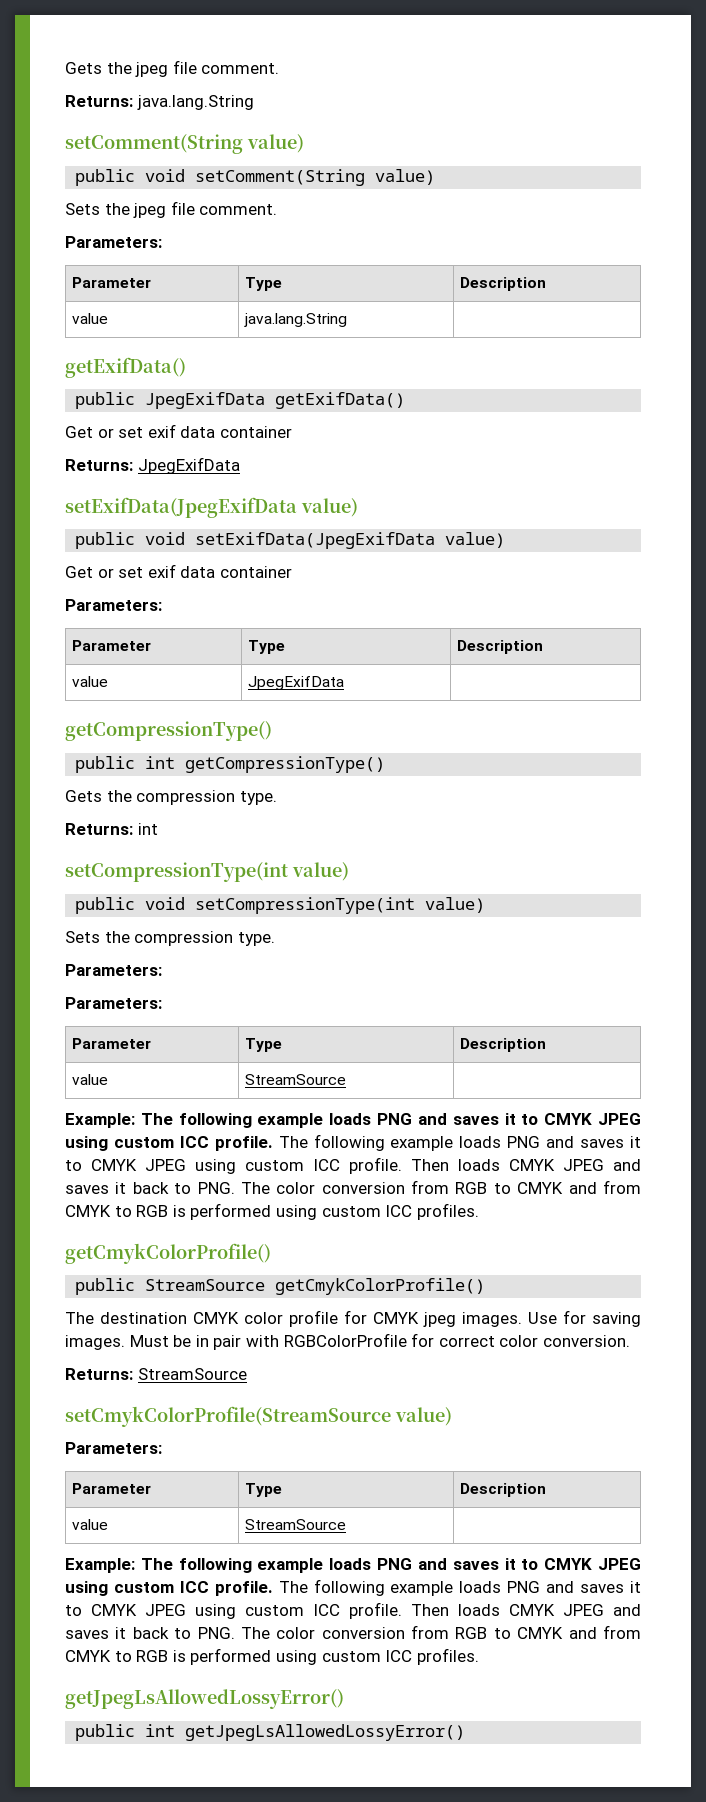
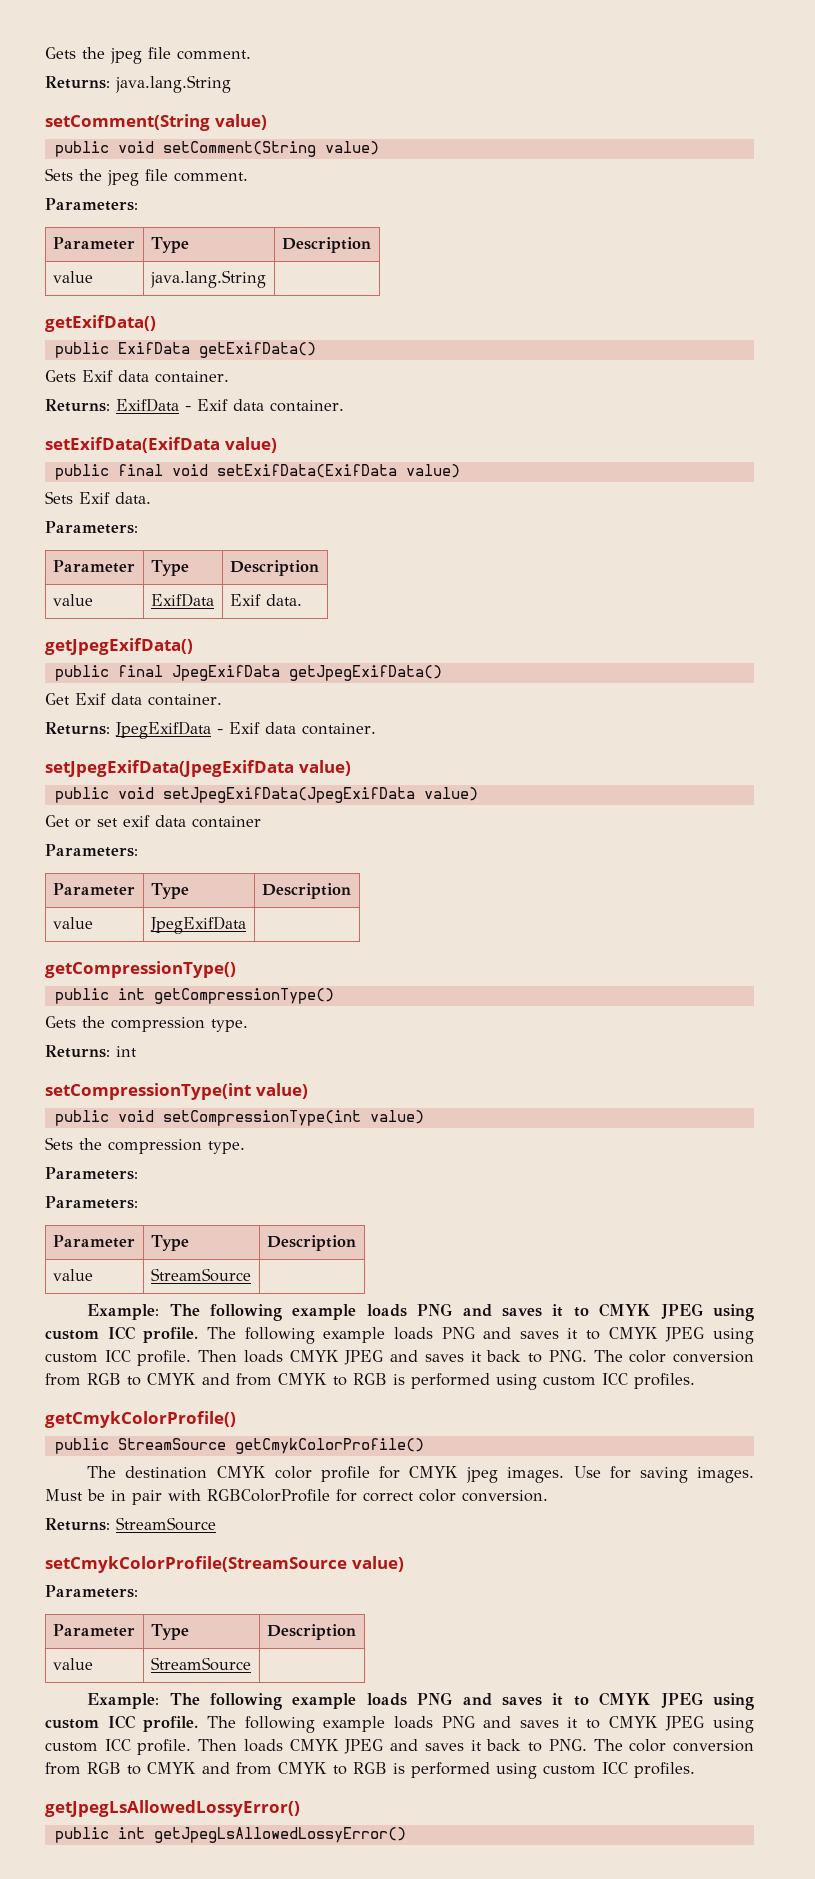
[145,392,406,409] [65,424,292,438] [65,457,240,474] [65,497,358,518] [75,532,436,549] JpegExifData getExifData() // Get or set exif data container // Returns: JpegExifData // setExifData(JpegExifData value) // public void setExifData(JpegExifData -> [117,342,316,358] [45,370,229,383] [45,398,344,412] [45,437,277,453] [54,464,460,480] [45,491,151,504] [45,521,138,534] [52,560,135,573] [150,560,190,576] [229,560,319,576] [52,594,93,606] [150,593,214,607] [229,594,302,606] [45,638,193,655] [54,665,442,681] [45,693,222,706] [45,721,376,739] [45,760,351,777] [54,787,415,803] ExifData getExifData() // Gets Exif data container. // Returns: ExifData - Exif data container. // setExifData(ExifData value) // public final void setExifData(ExifData value) // Sets Exif data. // Parameters: // Parameter | Type | Description // value | ExifData | Exif data. // getJpegExifData() // public final JpegExifData getJpegExifData() // Get Exif data container. // Returns: JpegExifData - Exif data container. // setJpegExifData(JpegExifData value) // public void setJpegExifData(JpegExifData

